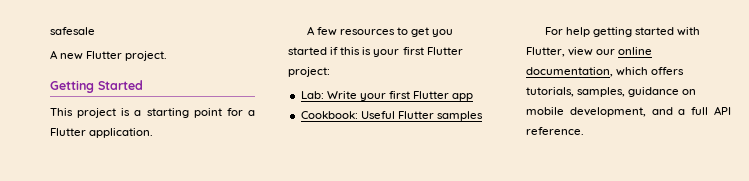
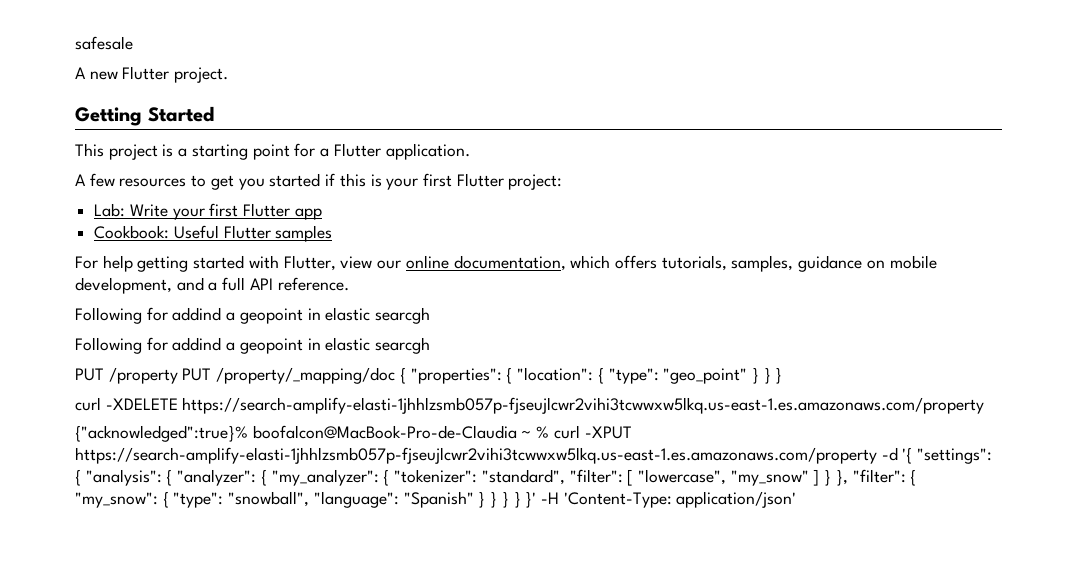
(584, 131) none -> [75,307,431,324] [75,337,431,354] [75,367,783,384] [75,397,985,414] [75,425,632,442] [75,447,993,464] [75,469,917,486] [75,491,797,508] // Following for addind a geopoint in elastic searcgh // Following for addind a geopoint in elastic searcgh // PUT /property PUT /property/_mapping/doc { "properties": { "location": { "type": "geo_point" } } } // curl -XDELETE https://search-amplify-elasti-1jhhlzsmb057p-fjseujlcwr2vihi3tcwwxw5lkq.us-east-1.es.amazonaws.com/property // {"acknowledged":true}% boofalcon@MacBook-Pro-de-Claudia ~ % curl -XPUT https://search-amplify-elasti-1jhhlzsmb057p-fjseujlcwr2vihi3tcwwxw5lkq.us-east-1.es.amazonaws.com/property -d '{ "settings": { "analysis": { "analyzer": { "my_analyzer": { "tokenizer": "standard", "filter": [ "lowercase", "my_snow" ] } }, "filter": { "my_snow": { "type": "snowball", "language": "Spanish" } } } } }' -H 'Content-Type: application/json'

